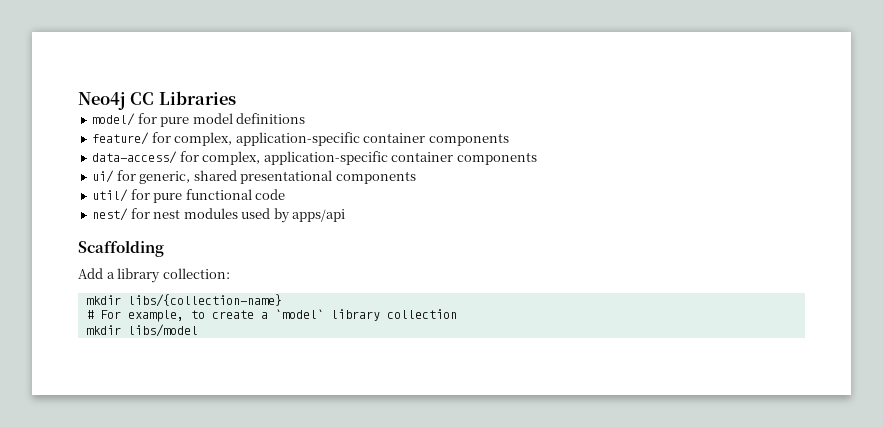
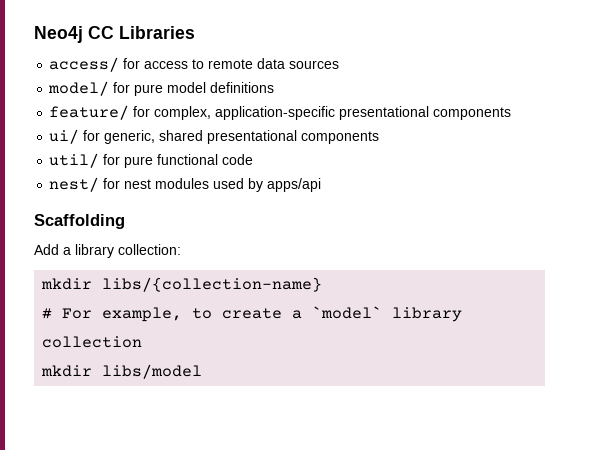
(236, 98) none -> [49,57,340,72] // access/ for access to remote data sources
[363,133,509,146] [92,151,454,165] container components // data-access/ for complex, application-specific container -> [339,106,430,120] presentational

